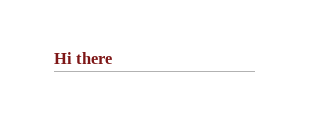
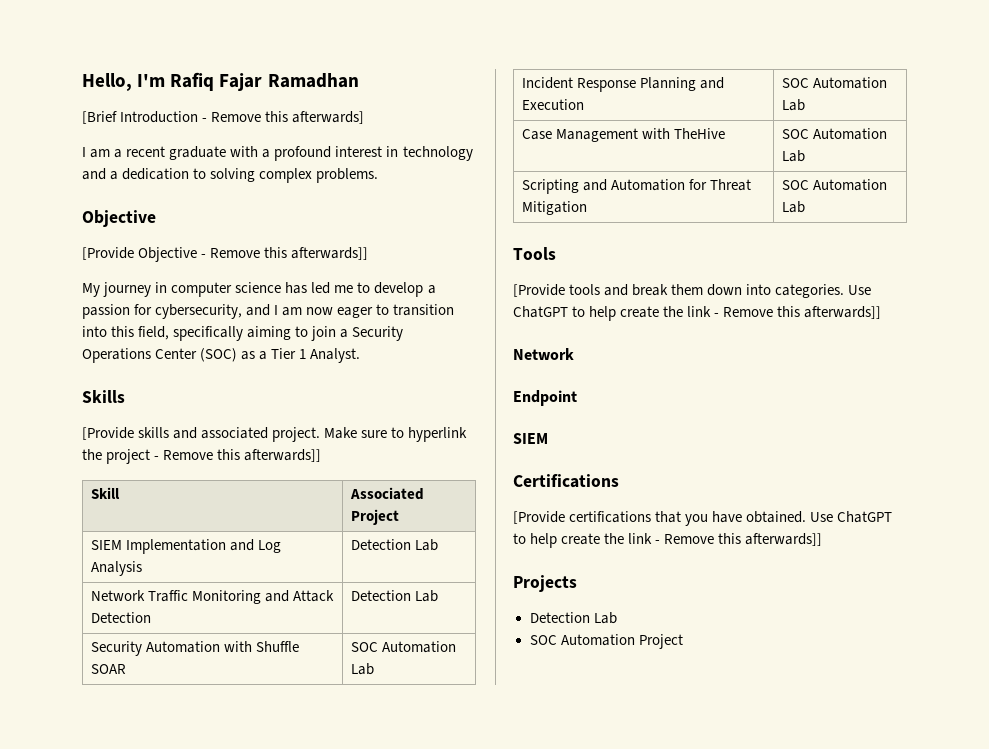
[54,52,113,64] Hi there -> [82,72,359,91] [82,111,365,124] [82,146,473,161] [82,168,379,183] [82,210,156,227] [82,247,369,262] [82,282,436,297] [82,304,455,319] [82,326,404,341] [82,348,361,363] [82,390,125,403] [82,427,468,442] [82,449,322,464] [90,487,120,499] [349,487,424,500] [350,509,399,525] [90,539,281,554] [90,561,142,576] [350,539,438,551] [90,590,334,604] [90,612,151,623] [350,590,438,602] [90,641,299,656] [90,664,126,674] [350,641,456,653] [350,663,374,675] [521,77,724,92] [521,99,584,110] [781,77,887,89] [781,99,805,111] [521,128,725,142] [781,128,887,140] [781,150,805,162] [521,179,751,194] [521,201,587,215] [781,179,887,191] [781,201,805,213] [513,247,556,260] [513,284,872,298] [513,306,882,321] [513,348,574,360] [513,390,577,406] [513,433,548,444] [513,474,619,488] [513,511,893,526] [513,533,823,548] [513,575,577,592] [529,612,617,624] [529,634,683,649] Hello, I'm Rafiq Fajar Ramadhan // [Brief Introduction - Remove this afterwards] // I am a recent graduate with a profound interest in technology and a dedication to solving complex problems. // Objective // [Provide Objective - Remove this afterwards]] // My journey in computer science has led me to develop a passion for cybersecurity, and I am now eager to transition into this field, specifically aiming to join a Security Operations Center (SOC) as a Tier 1 Analyst. // Skills // [Provide skills and associated project. Make sure to hyperlink the project - Remove this afterwards]] // Skill | Associated Project // SIEM Implementation and Log Analysis | Detection Lab // Network Traffic Monitoring and Attack Detection | Detection Lab // Security Automation with Shuffle SOAR | SOC Automation Lab // Incident Response Planning and Execution | SOC Automation Lab // Case Management with TheHive | SOC Automation Lab // Scripting and Automation for Threat Mitigation | SOC Automation Lab // Tools // [Provide tools and break them down into categories. Use ChatGPT to help create the link - Remove this afterwards]] // Network // Endpoint // SIEM // Certifications // [Provide certifications that you have obtained. Use ChatGPT to help create the link - Remove this afterwards]] // Projects // Detection Lab // SOC Automation Project

